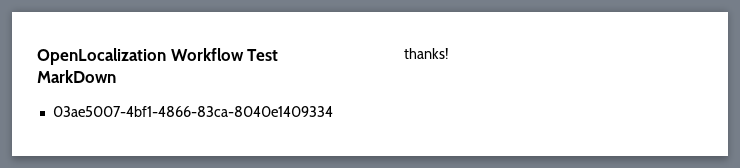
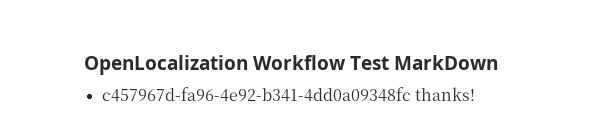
[52,106,333,117] 03ae5007-4bf1-4866-83ca-8040e1409334 -> [101,87,411,102] c457967d-fa96-4e92-b341-4dd0a09348fc

